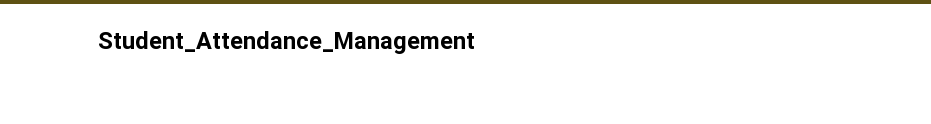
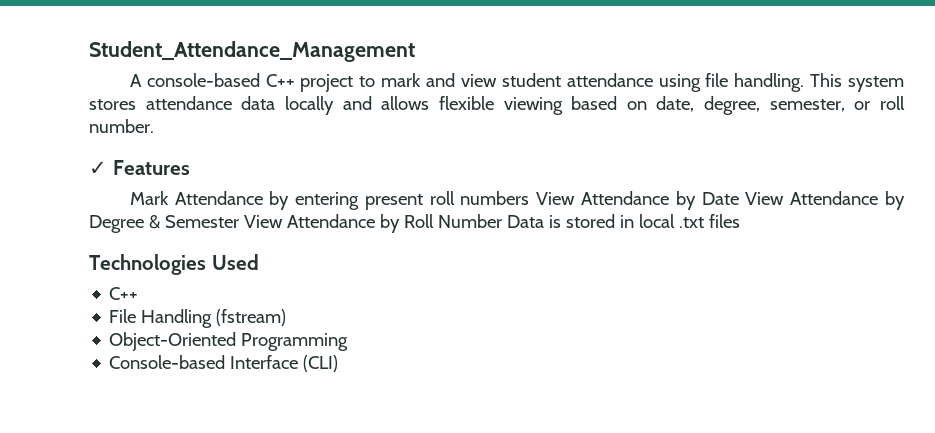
(475, 42) none -> [129,73,905,92] [89,96,905,115] [89,119,154,133] [89,160,190,175] [129,191,905,210] [89,214,740,233] [89,254,259,275] [109,287,139,300] [109,309,287,328] [109,332,349,351] [109,355,339,372] // A console-based C++ project to mark and view student attendance using file handling. This system stores attendance data locally and allows flexible viewing based on date, degree, semester, or roll number. // ✓ Features // Mark Attendance by entering present roll numbers View Attendance by Date View Attendance by Degree & Semester View Attendance by Roll Number Data is stored in local .txt files // Technologies Used // C++ // File Handling (fstream) // Object-Oriented Programming // Console-based Interface (CLI)

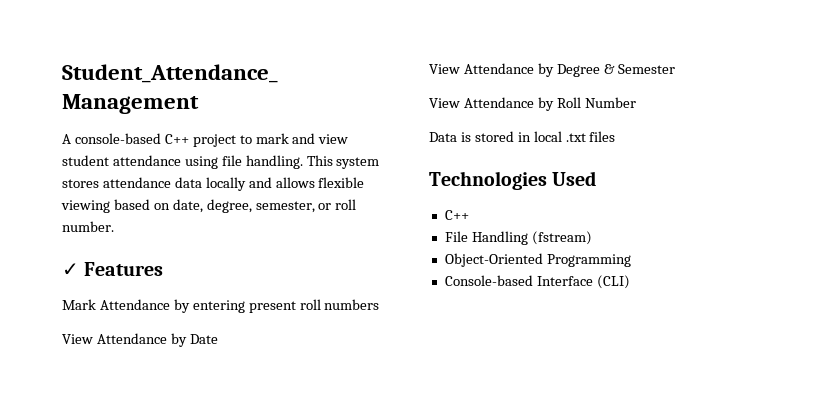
(530, 198) none -> (380, 304) //
(739, 198) none -> (218, 339) //
(239, 221) none -> (675, 69) //
(502, 221) none -> (636, 102) //

